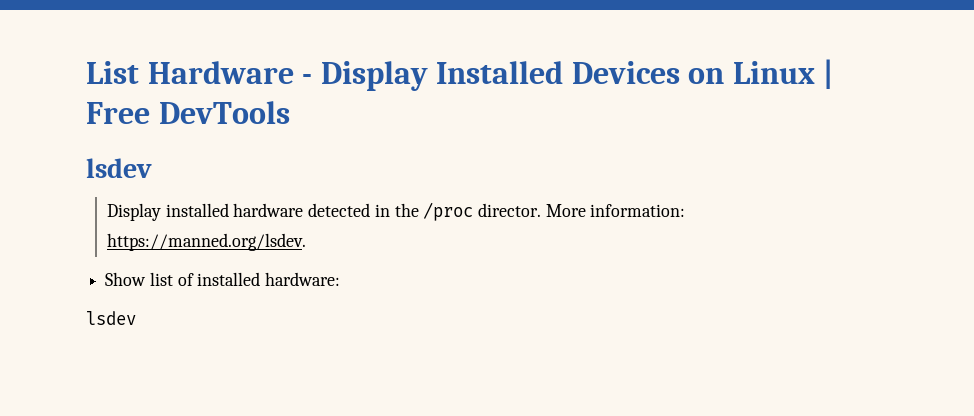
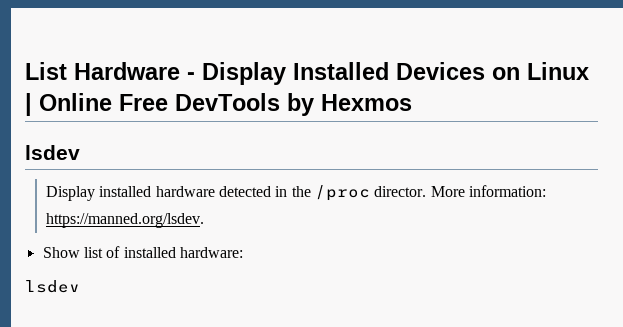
(834, 74) none -> [39,93,112,111] Online
(290, 112) none -> [287,93,412,116] by Hexmos

